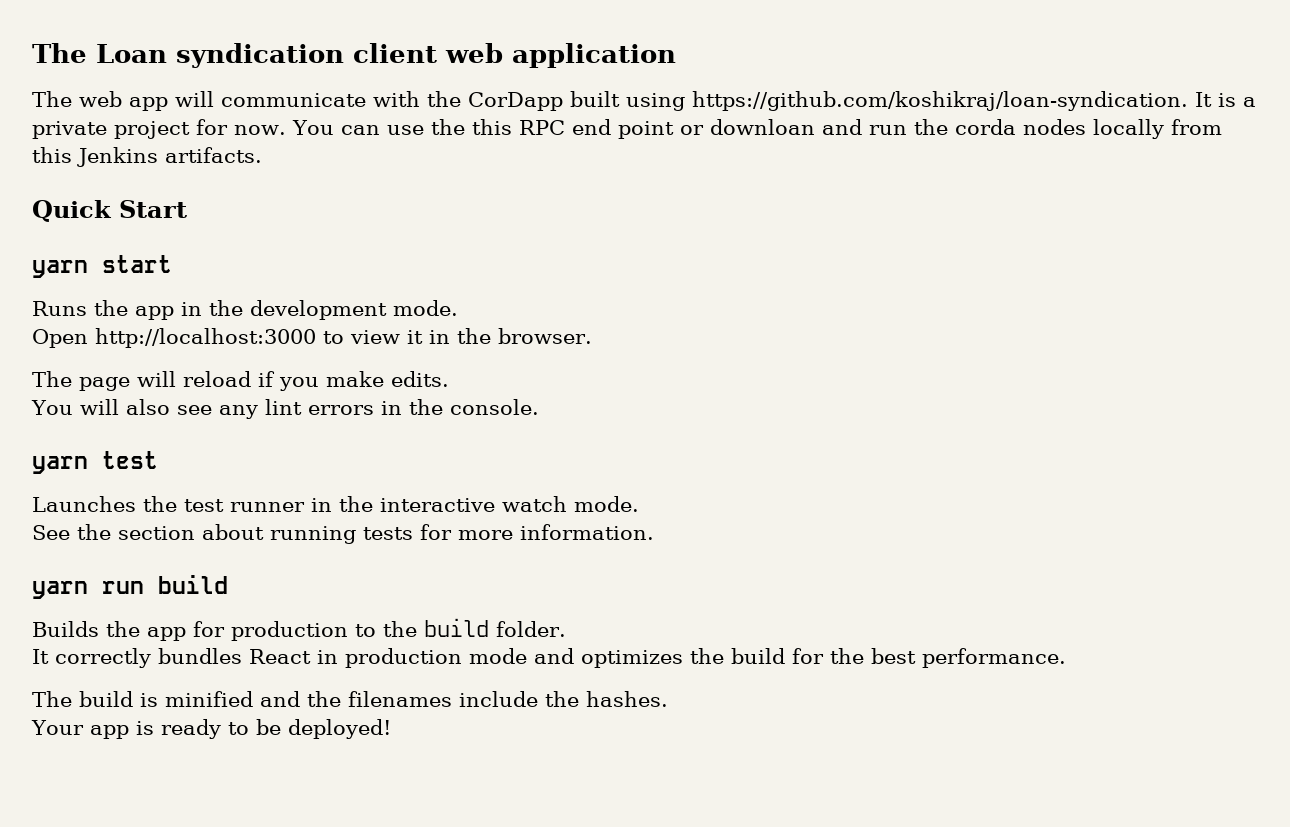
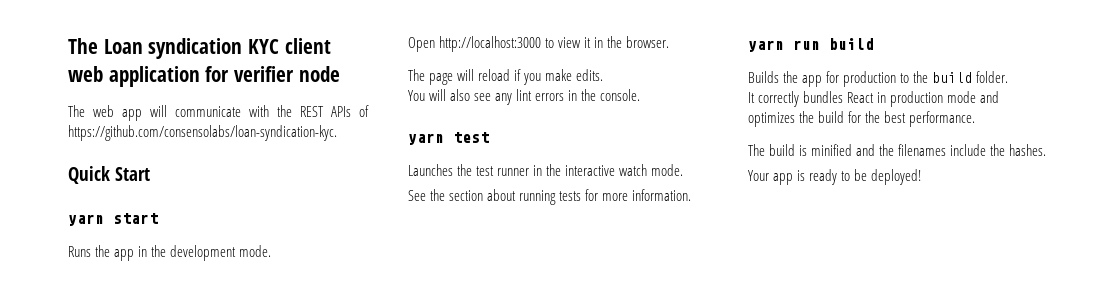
(344, 55) none -> [248,39,280,54] KYC
(676, 55) none -> [205,66,340,82] for verifier node
[468,91,1256,111] [32,119,1222,139] [32,147,262,167] CorDapp built using https://github.com/koshikraj/loan-syndication. It is a private project for now. You can use the this RPC end point or downloan and run the corda nodes locally from this Jenkins artifacts. -> [300,105,369,117] [68,125,337,141] REST APIs of https://github.com/consensolabs/loan-syndication-kyc.

